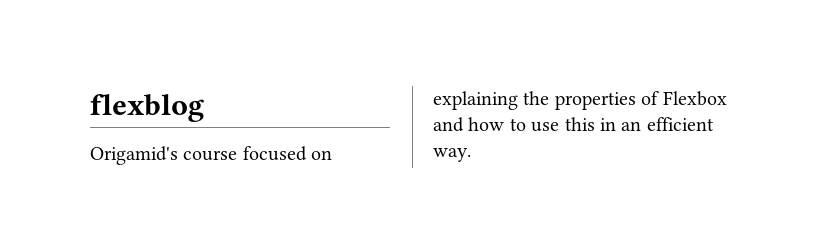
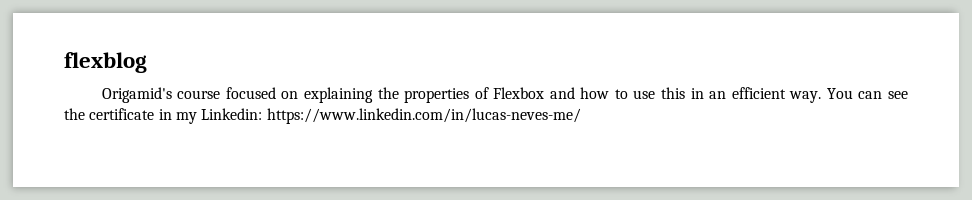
(471, 155) none -> [826,88,909,99] [64,108,581,124] You can see the certificate in my Linkedin: https://www.linkedin.com/in/lucas-neves-me/

